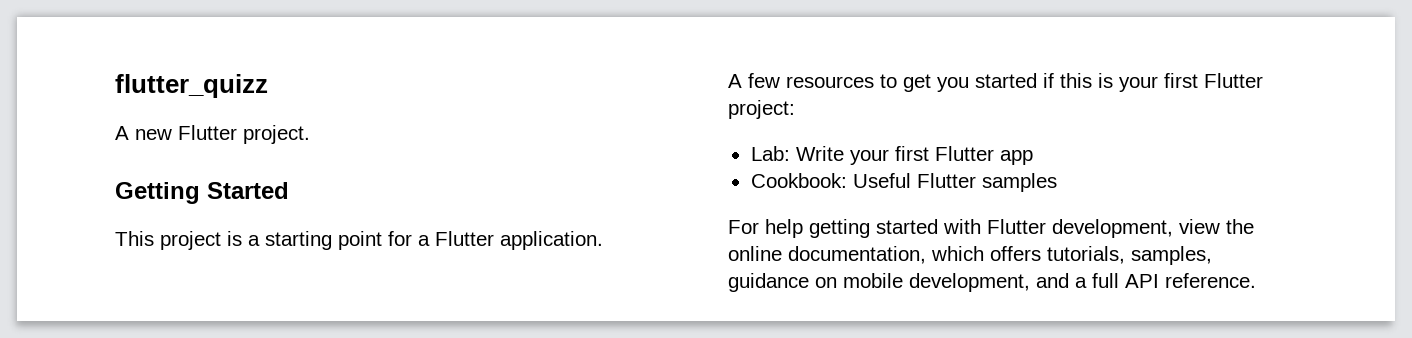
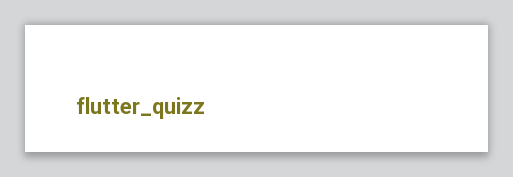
[115,125,310,144] [115,182,289,204] [115,231,603,250] [728,73,1263,92] [728,100,795,119] [750,146,1033,165] [750,173,1057,192] [728,219,1254,238] [728,246,1212,265] [728,273,1256,292] // A new Flutter project. // Getting Started // This project is a starting point for a Flutter application. // A few resources to get you started if this is your first Flutter project: // Lab: Write your first Flutter app // Cookbook: Useful Flutter samples // For help getting started with Flutter development, view the online documentation, which offers tutorials, samples, guidance on mobile development, and a full API reference. -> (205, 108) none

